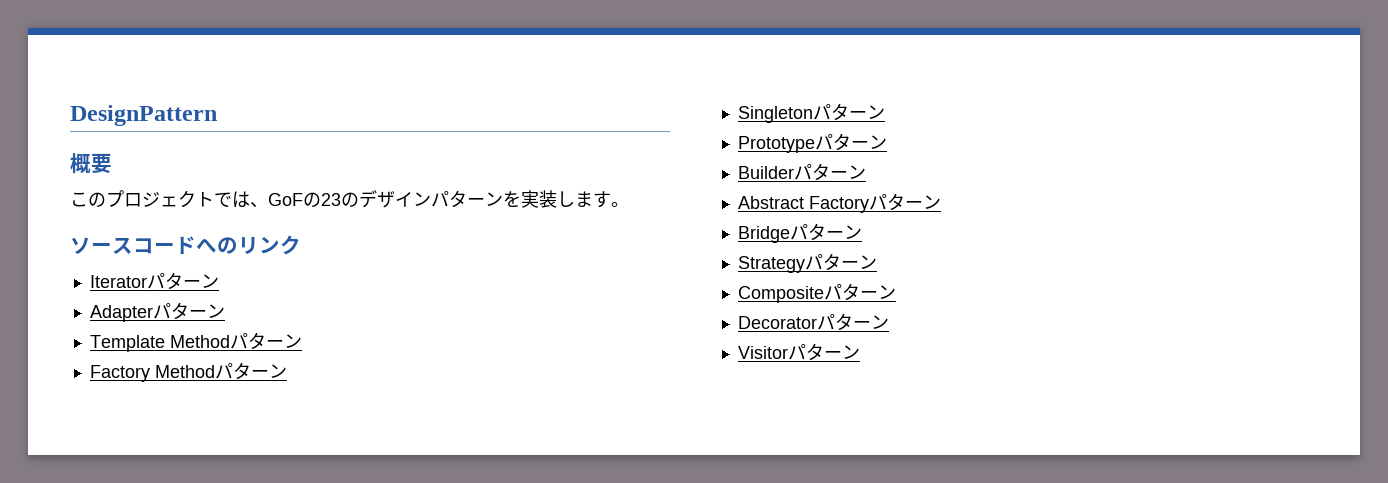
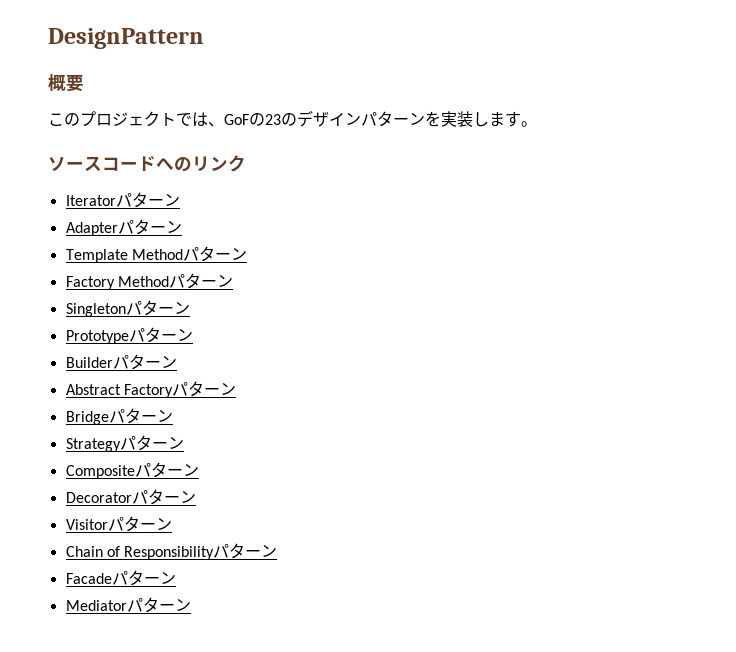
(860, 352) none -> [65,543,278,560] [65,570,176,586] [65,597,191,613] // Chain of Responsibilityパターン // Facadeパターン // Mediatorパターン

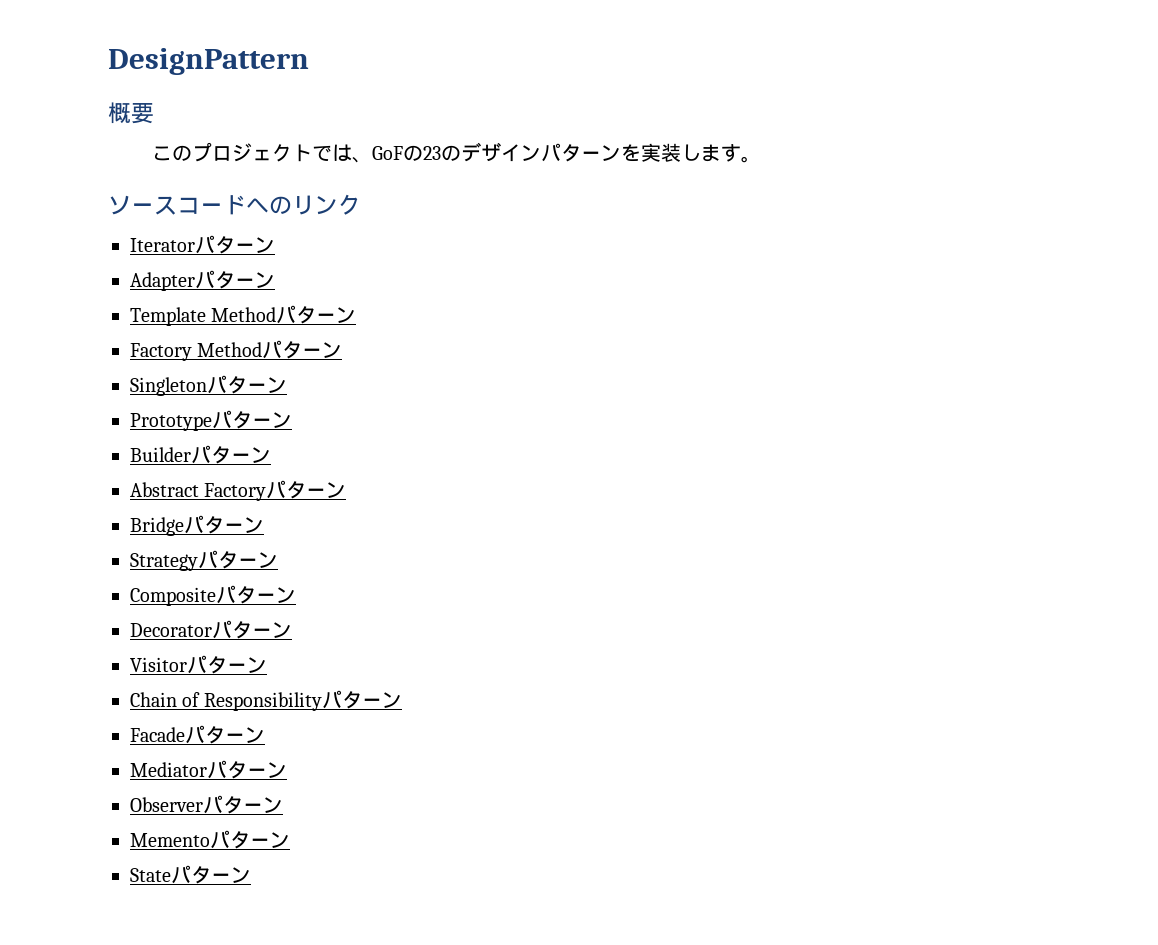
(191, 605) none -> [130,795,283,814] [130,830,290,849] [130,865,251,884] // Observerパターン // Mementoパターン // Stateパターン

